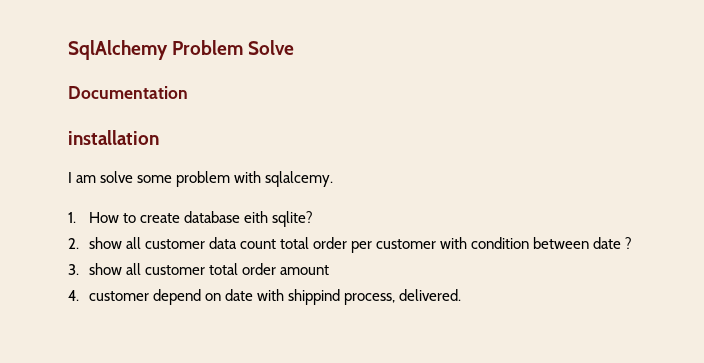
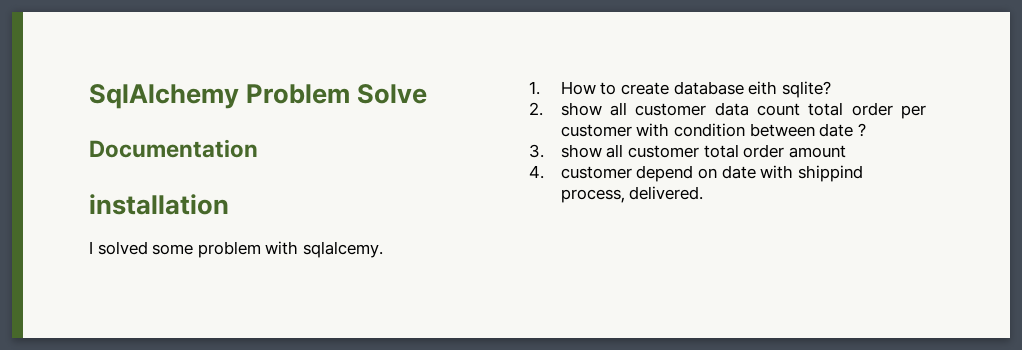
[76,171,134,183] am solve -> [97,241,148,255] solved

